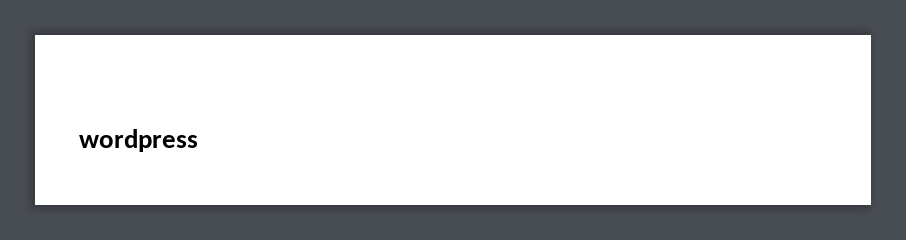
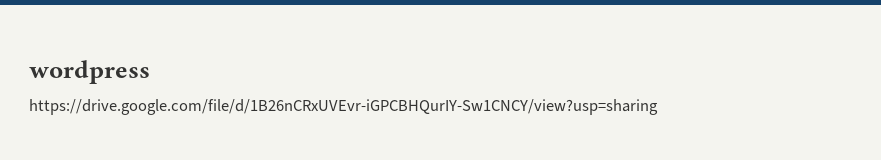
(198, 140) none -> [29,99,658,115] // https://drive.google.com/file/d/1B26nCRxUVEvr-iGPCBHQurIY-Sw1CNCY/view?usp=sharing

